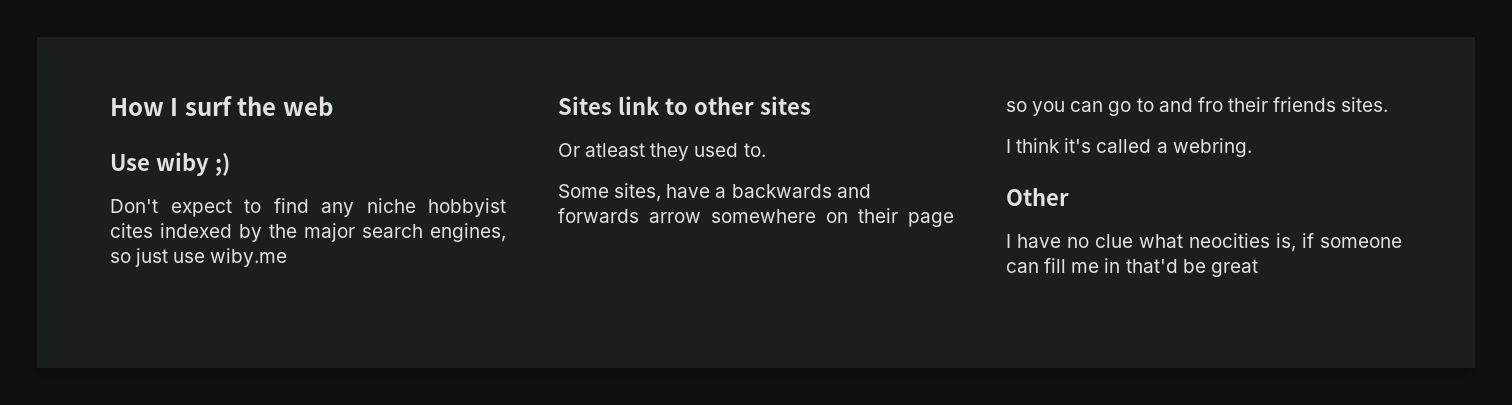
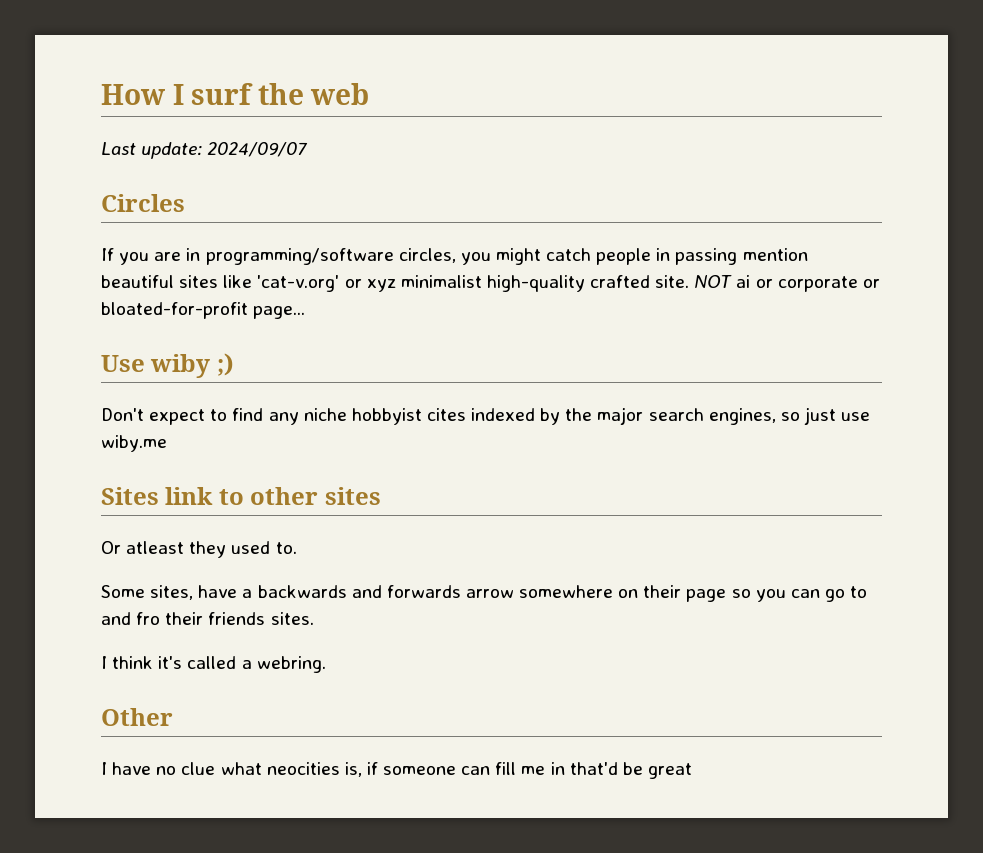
(333, 106) none -> [101,142,309,159] [101,194,185,212] [101,248,808,265] [101,275,880,292] [101,302,306,319] // Last update: 2024/09/07 // Circles // If you are in programming/software circles, you might catch people in passing mention beautiful sites like 'cat-v.org' or xyz minimalist high-quality crafted site. NOT ai or corporate or bloated-for-profit page...

